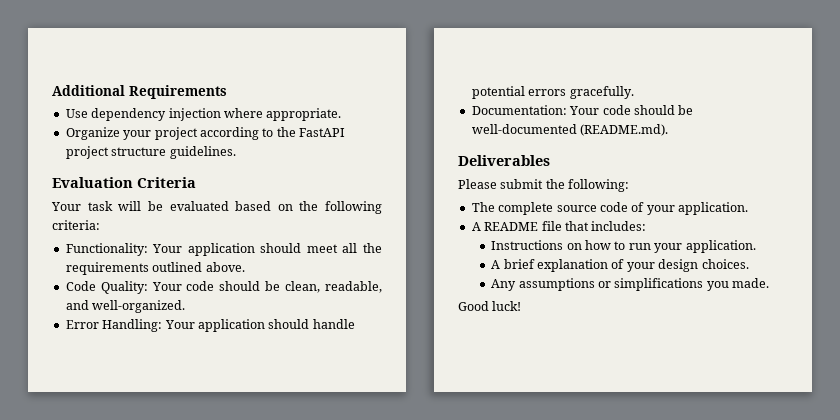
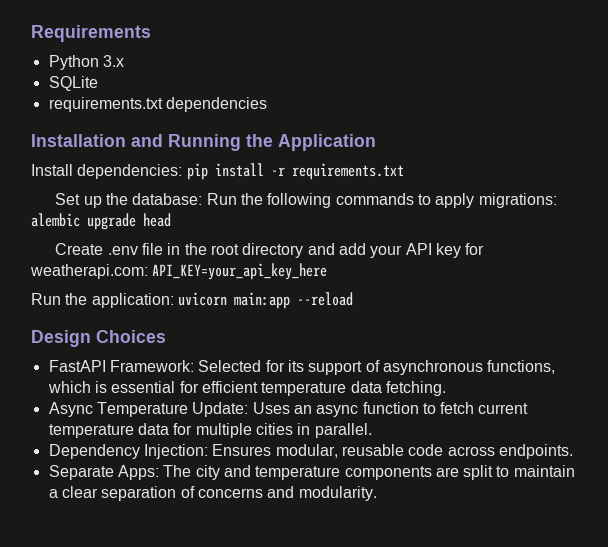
[52,85,125,96] Additional -> (31, 33) none
[65,108,342,121] [65,127,345,140] [65,146,236,159] [52,177,196,188] [51,201,382,214] [52,220,100,230] [65,243,382,256] [65,262,245,275] [65,281,382,294] [65,300,186,313] [65,319,355,332] [471,86,634,99] [471,105,694,115] [471,124,669,136] [458,155,550,166] [458,179,630,192] [471,202,748,215] [471,221,647,231] [491,240,756,253] [491,259,749,272] [491,278,770,291] [458,301,522,311] Use dependency injection where appropriate. // Organize your project according to the FastAPI project structure guidelines. // Evaluation Criteria // Your task will be evaluated based on the following criteria: // Functionality: Your application should meet all the requirements outlined above. // Code Quality: Your code should be clean, readable, and well-organized. // Error Handling: Your application should handle potential errors gracefully. // Documentation: Your code should be well-documented (README.md). // Deliverables // Please submit the following: // The complete source code of your application. // A README file that includes: // Instructions on how to run your application. // A brief explanation of your design choices. // Any assumptions or simplifications you made. // Good luck! -> [48,55,124,70] [48,76,98,91] [48,97,267,112] [31,134,376,151] [31,163,404,180] [55,193,557,208] [31,213,171,230] [55,243,485,258] [30,263,328,280] [31,292,353,309] [31,330,166,347] [48,360,556,375] [47,381,446,396] [48,402,529,417] [48,423,372,438] [48,444,573,459] [48,465,575,480] [48,486,377,501] Python 3.x // SQLite // requirements.txt dependencies // Installation and Running the Application // Install dependencies: pip install -r requirements.txt // Set up the database: Run the following commands to apply migrations: alembic upgrade head // Create .env file in the root directory and add your API key for weatherapi.com: API_KEY=your_api_key_here // Run the application: uvicorn main:app --reload // Design Choices // FastAPI Framework: Selected for its support of asynchronous functions, which is essential for efficient temperature data fetching. // Async Temperature Update: Uses an async function to fetch current temperature data for multiple cities in parallel. // Dependency Injection: Ensures modular, reusable code across endpoints. // Separate Apps: The city and temperature components are split to maintain a clear separation of concerns and modularity.

